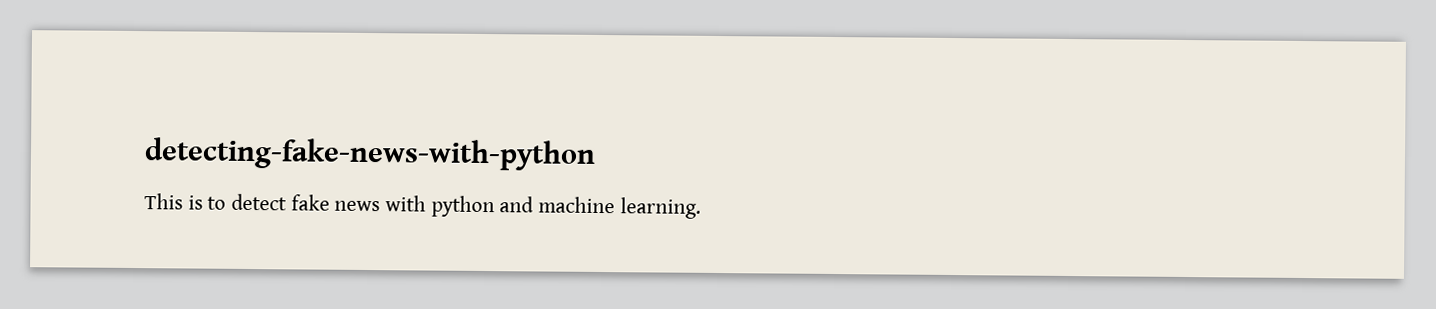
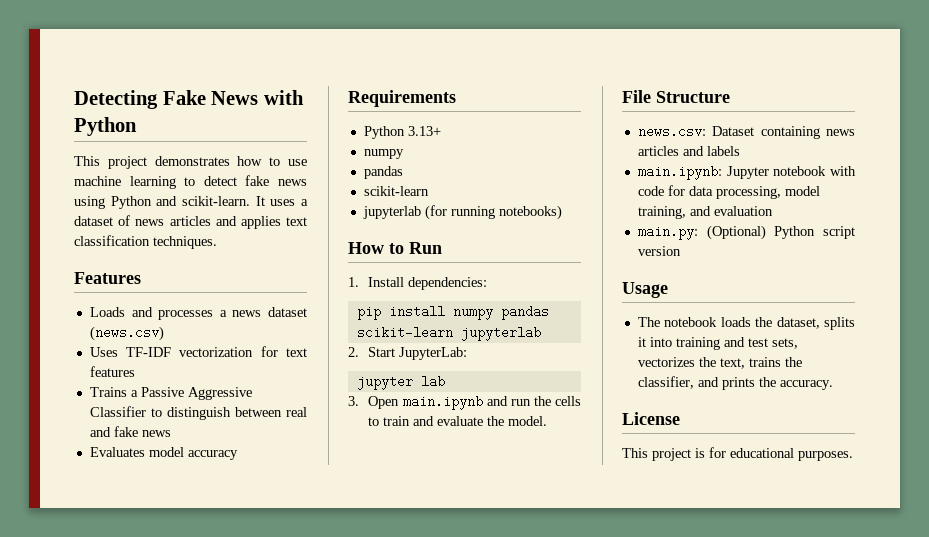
[144,137,596,171] [144,193,701,219] detecting-fake-news-with-python // This is to detect fake news with python and machine learning. -> [74,90,304,109] [74,117,137,136] [74,156,307,169] [74,175,307,189] [74,196,308,209] [74,215,307,229] [74,235,217,249] [74,272,141,284] [89,307,308,320] [89,326,164,341] [89,346,307,357] [89,366,135,377] [89,387,252,400] [89,406,307,420] [89,426,171,437] [89,447,238,460] [348,90,456,107] [363,126,441,139] [363,149,404,159] [363,166,403,179] [363,186,429,196] [362,205,562,220] [348,242,442,254] [348,277,488,290] [356,305,549,320] [356,326,541,341] [348,347,468,360] [356,375,445,390] [348,395,581,410] [368,416,548,426] [622,90,730,103] [637,125,855,139] [637,146,740,156] [637,165,856,180] [637,185,820,199] [637,206,773,219] [637,225,855,240] [637,246,681,256] [622,282,668,298] [637,317,855,330] [637,337,798,350] [637,357,802,369] [637,376,833,390] [622,412,680,425] [622,447,853,461] Detecting Fake News with Python // This project demonstrates how to use machine learning to detect fake news using Python and scikit-learn. It uses a dataset of news articles and applies text classification techniques. // Features // Loads and processes a news dataset (news.csv) // Uses TF-IDF vectorization for text features // Trains a Passive Aggressive Classifier to distinguish between real and fake news // Evaluates model accuracy // Requirements // Python 3.13+ // numpy // pandas // scikit-learn // jupyterlab (for running notebooks) // How to Run // 1. Install dependencies: // pip install numpy pandas scikit-learn jupyterlab // 2. Start JupyterLab: // jupyter lab // 3. Open main.ipynb and run the cells to train and evaluate the model. // File Structure // news.csv: Dataset containing news articles and labels // main.ipynb: Jupyter notebook with code for data processing, model training, and evaluation // main.py: (Optional) Python script version // Usage // The notebook loads the dataset, splits it into training and test sets, vectorizes the text, trains the classifier, and prints the accuracy. // License // This project is for educational purposes.

